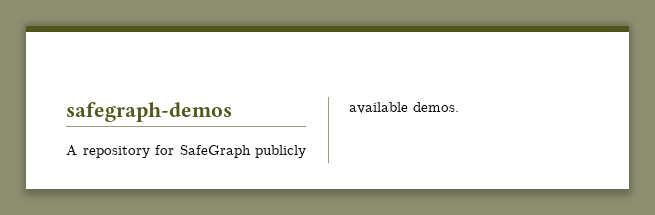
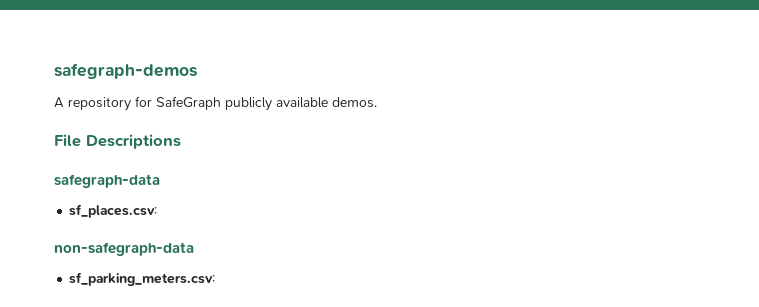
(459, 107) none -> [54,134,181,149] [54,174,160,188] [69,204,158,218] [54,242,194,256] [69,272,216,286] // File Descriptions // safegraph-data // sf_places.csv: // non-safegraph-data // sf_parking_meters.csv:

